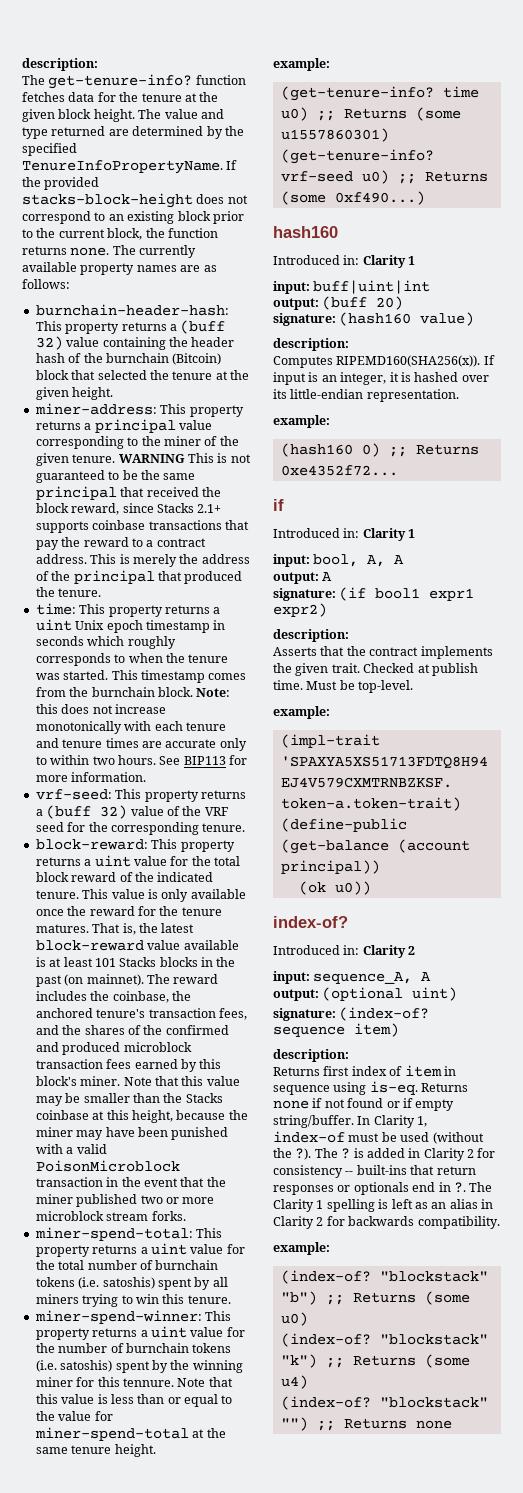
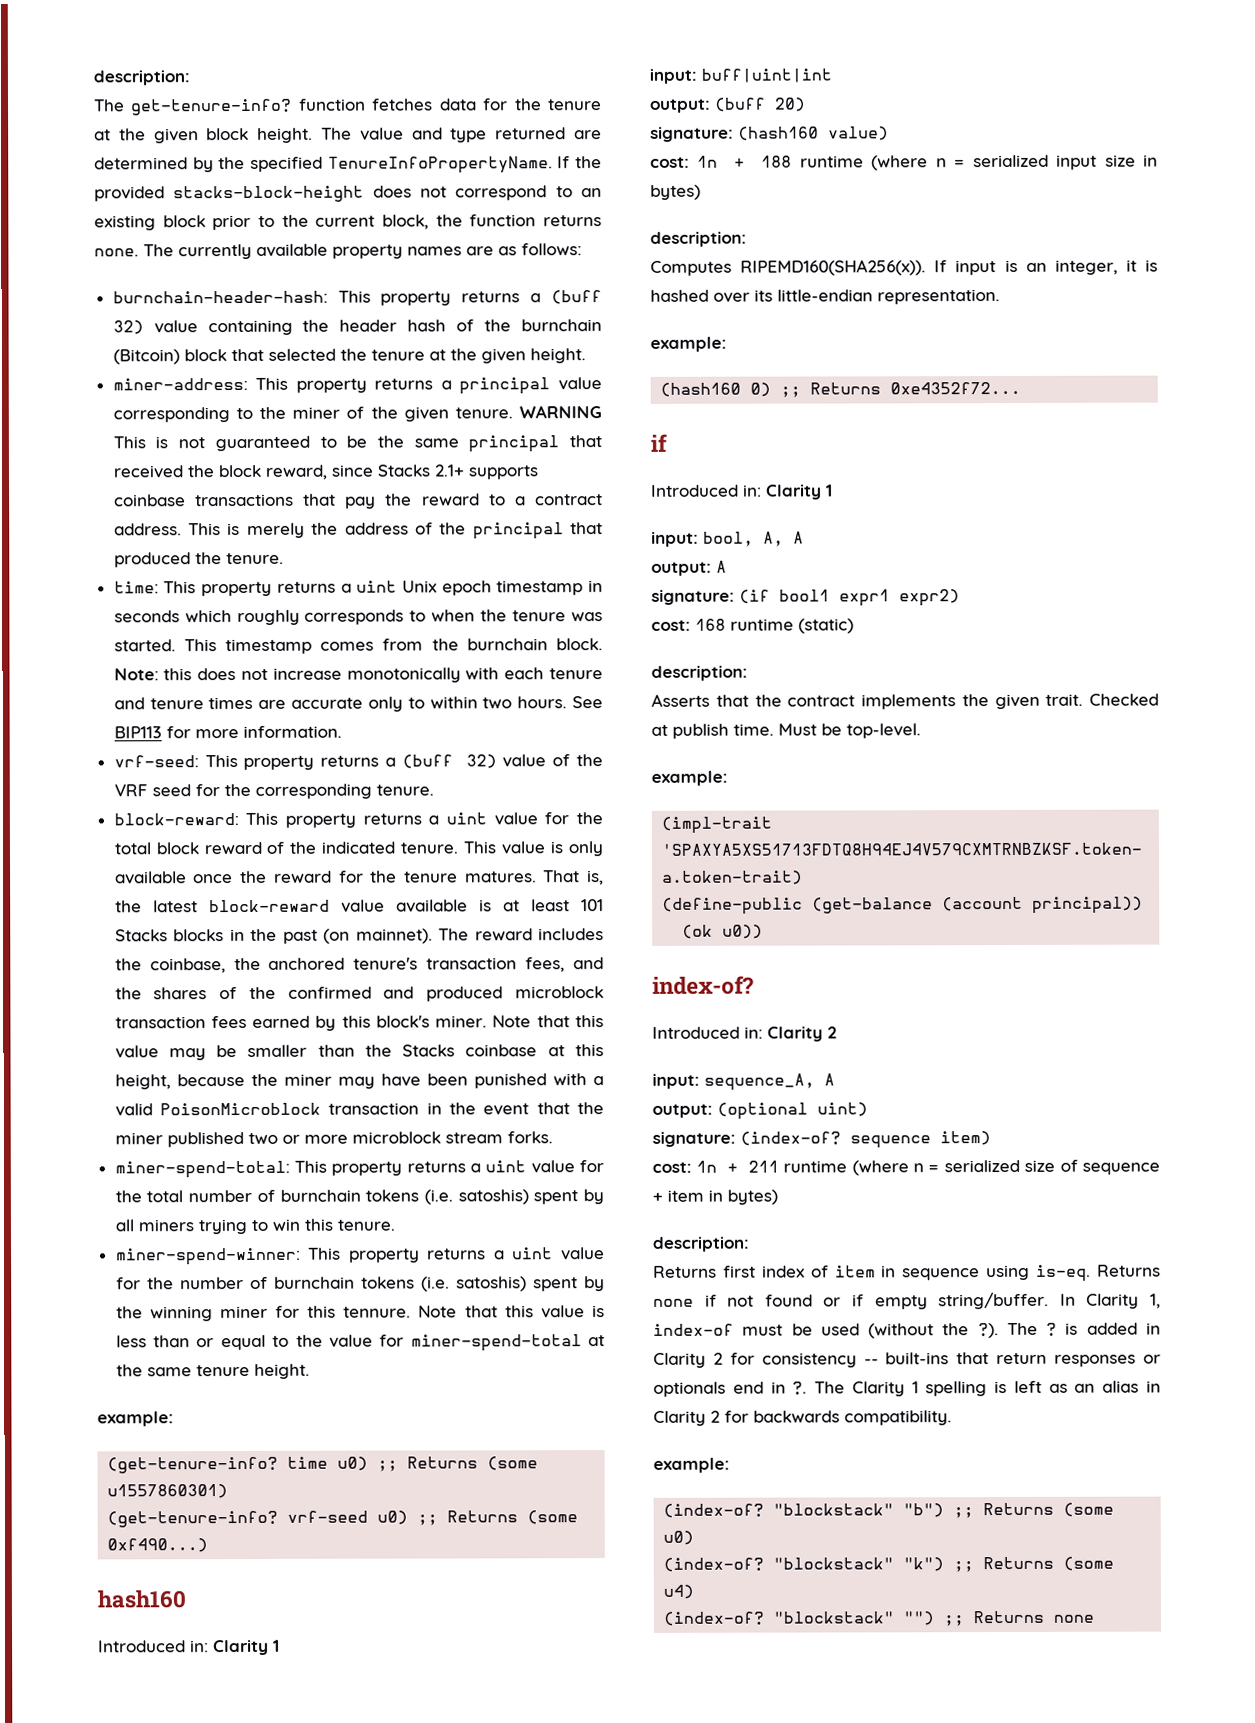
(475, 319) none -> [650,154,1158,171] [650,184,701,200] // cost: 1n + 188 runtime (where n = serialized input size in bytes)
(327, 610) none -> [651,618,854,634] // cost: 168 runtime (static)
(399, 1030) none -> [652,1159,1160,1176] [652,1189,778,1205] // cost: 1n + 211 runtime (where n = serialized size of sequence + item in bytes)

